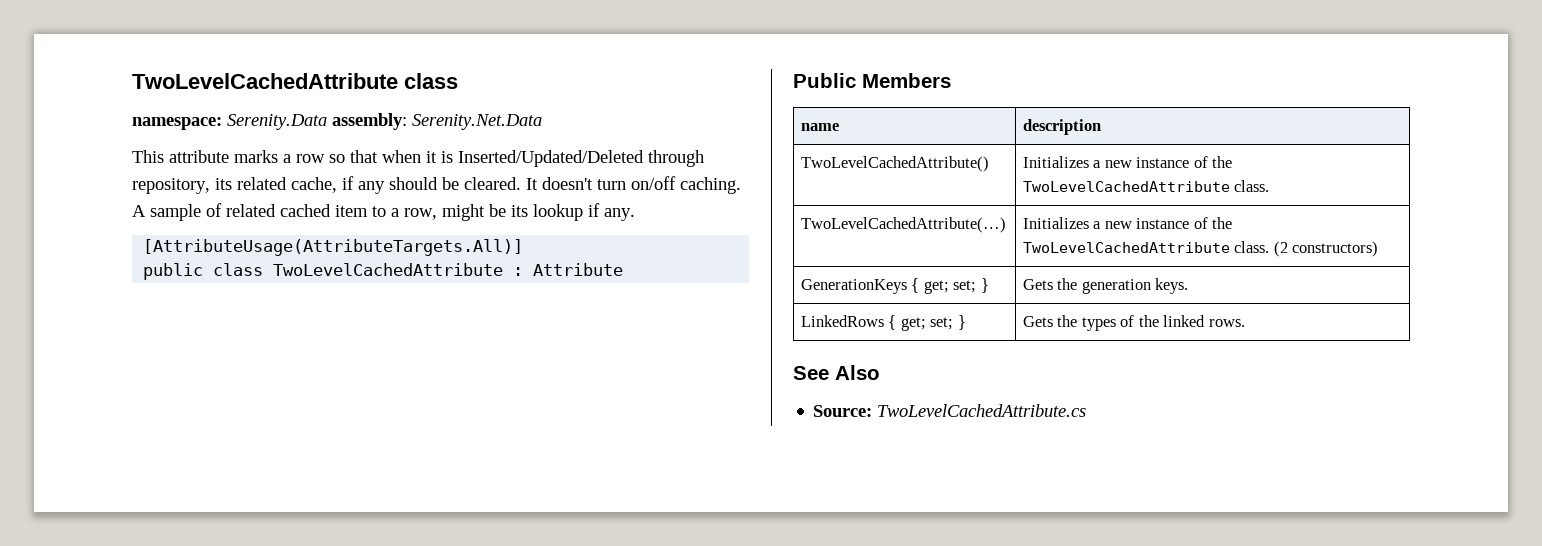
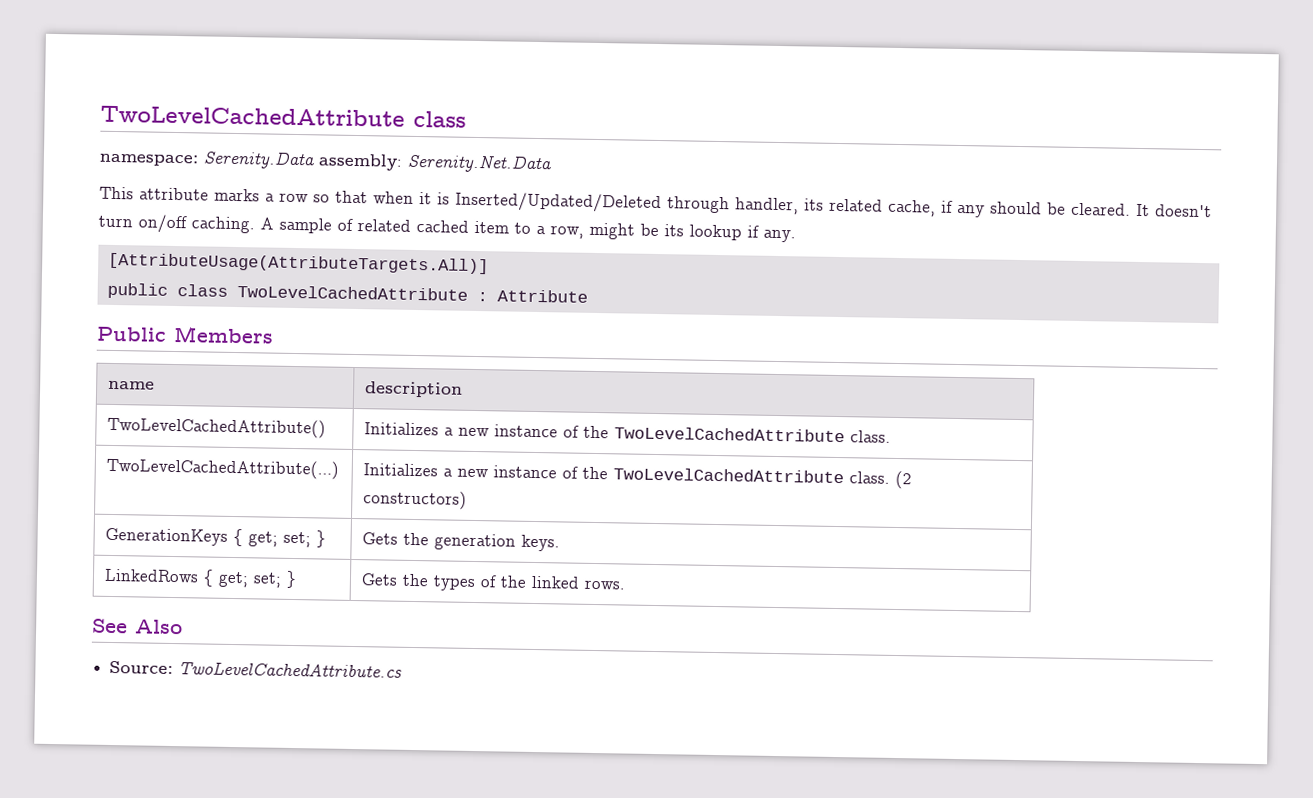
[132,178,210,194] repository, -> [735,197,799,215] handler,

